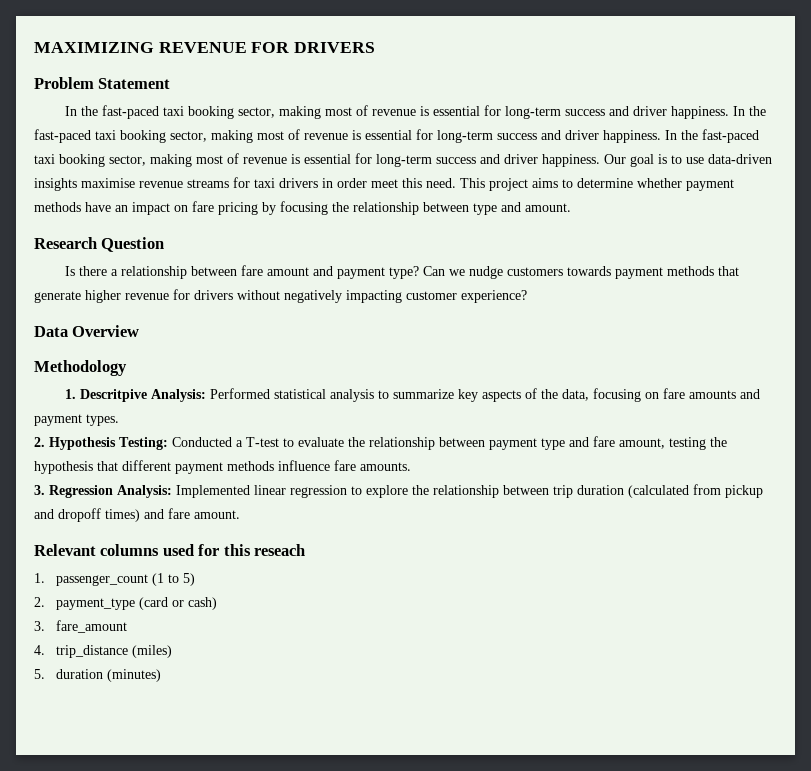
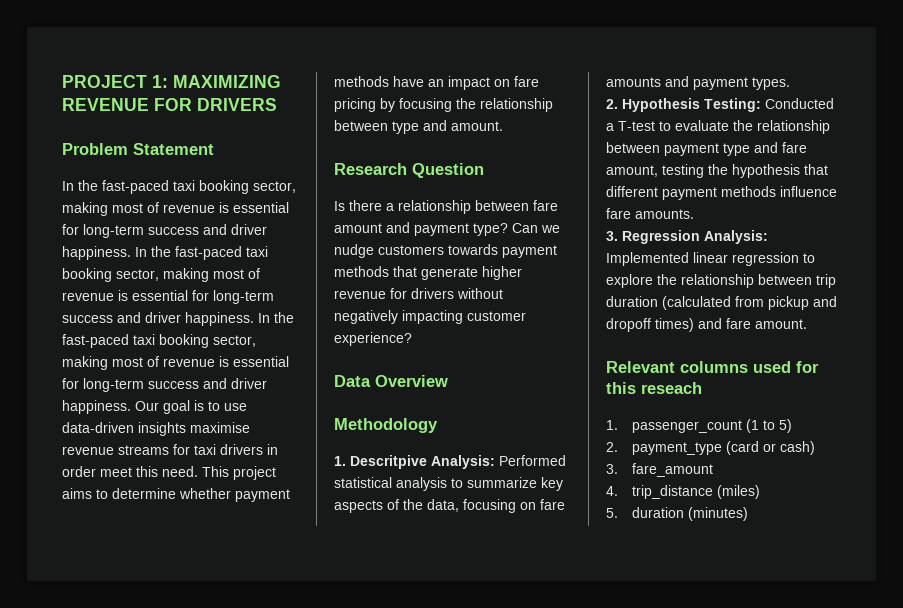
(34, 47) none -> [62,75,168,88] PROJECT 1:

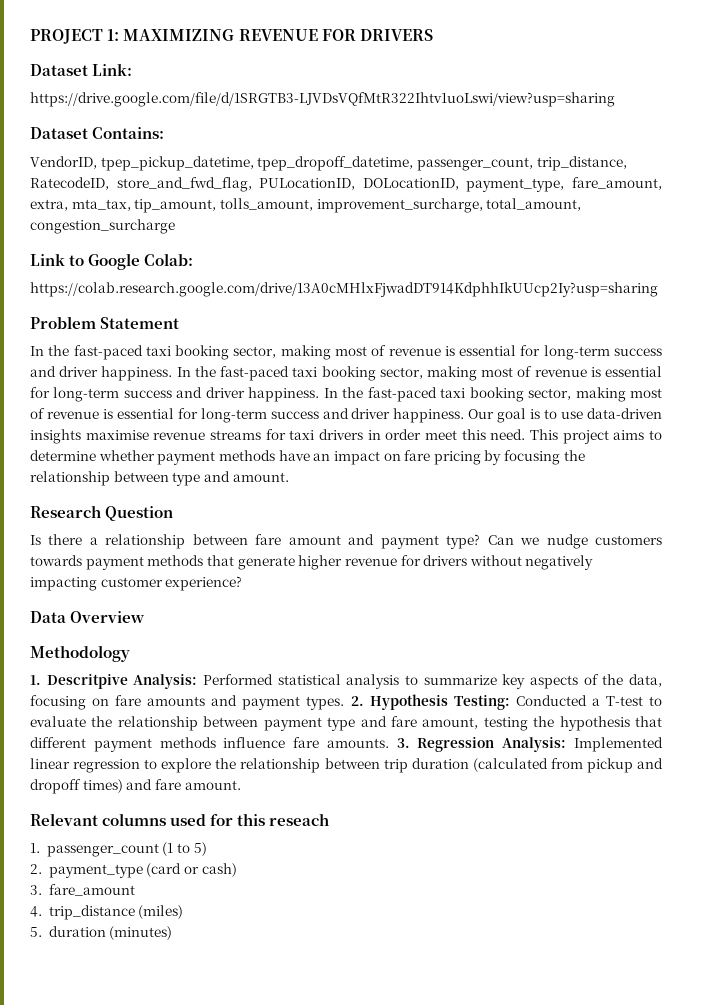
(277, 104) none -> [30,63,133,76] [30,92,615,107] [30,127,165,139] [30,156,627,171] [30,177,663,192] [30,198,582,213] [30,219,175,234] [30,253,194,270] [30,282,658,297] // Dataset Link: // https://drive.google.com/file/d/1SRGTB3-LJVDsVQfMtR322Ihtv1uoLswi/view?usp=sharing // Dataset Contains: // VendorID, tpep_pickup_datetime, tpep_dropoff_datetime, passenger_count, trip_distance, RatecodeID, store_and_fwd_flag, PULocationID, DOLocationID, payment_type, fare_amount, extra, mta_tax, tip_amount, tolls_amount, improvement_surcharge, total_amount, congestion_surcharge // Link to Google Colab: // https://colab.research.google.com/drive/13A0cMHlxFjwadDT914KdphhIkUUcp2Iy?usp=sharing
(790, 83) // -> (345, 703) none
(694, 214) // -> (389, 743) none

